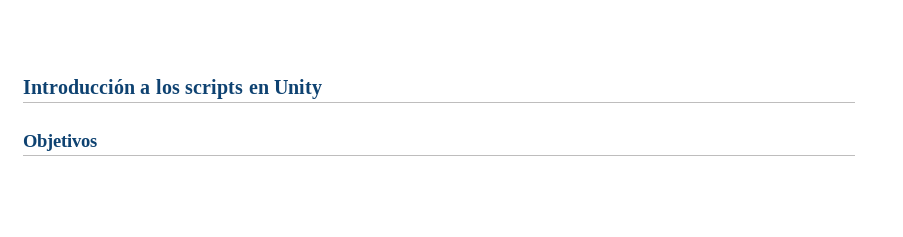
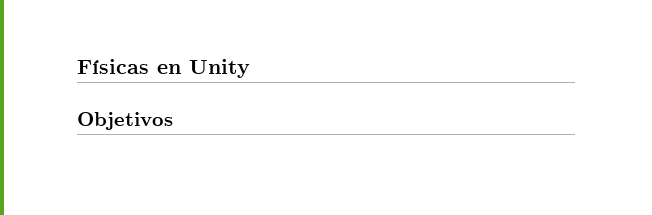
[23,79,244,99] Introducción a los scripts -> [77,59,149,74] Físicas

